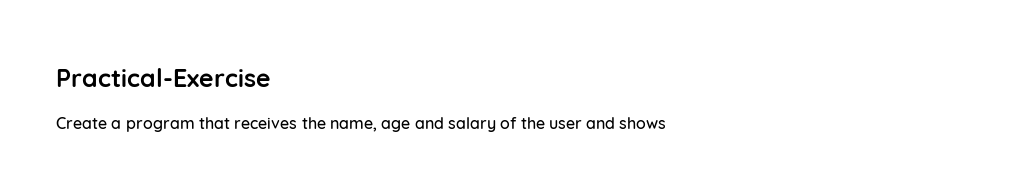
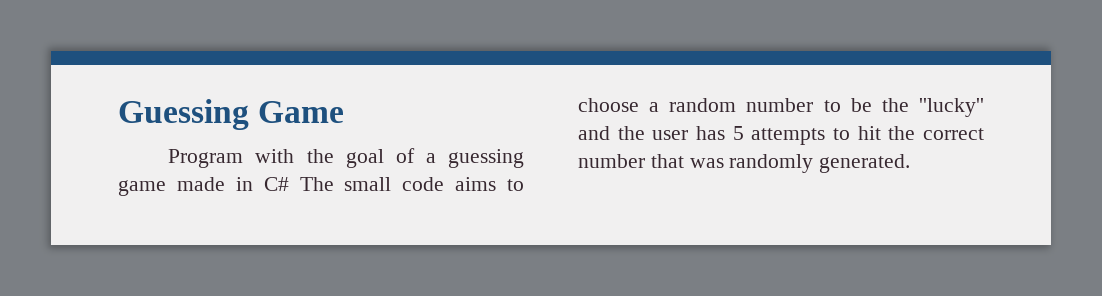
[56,68,271,87] [56,117,667,132] Practical-Exercise // Create a program that receives the name, age and salary of the user and shows -> [118,99,345,130] [168,148,524,168] [118,177,524,196] [578,98,984,117] [578,126,984,145] [578,154,911,173] Guessing Game // Program with the goal of a guessing game made in C# The small code aims to choose a random number to be the ''lucky'' and the user has 5 attempts to hit the correct number that was randomly generated.

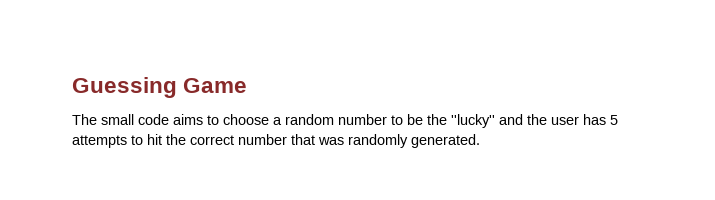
[168,148,524,168] [118,177,289,196] Program with the goal of a guessing game made in C# -> (248, 85) none

